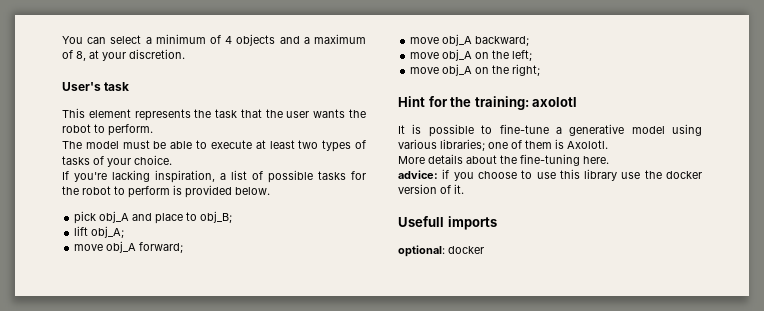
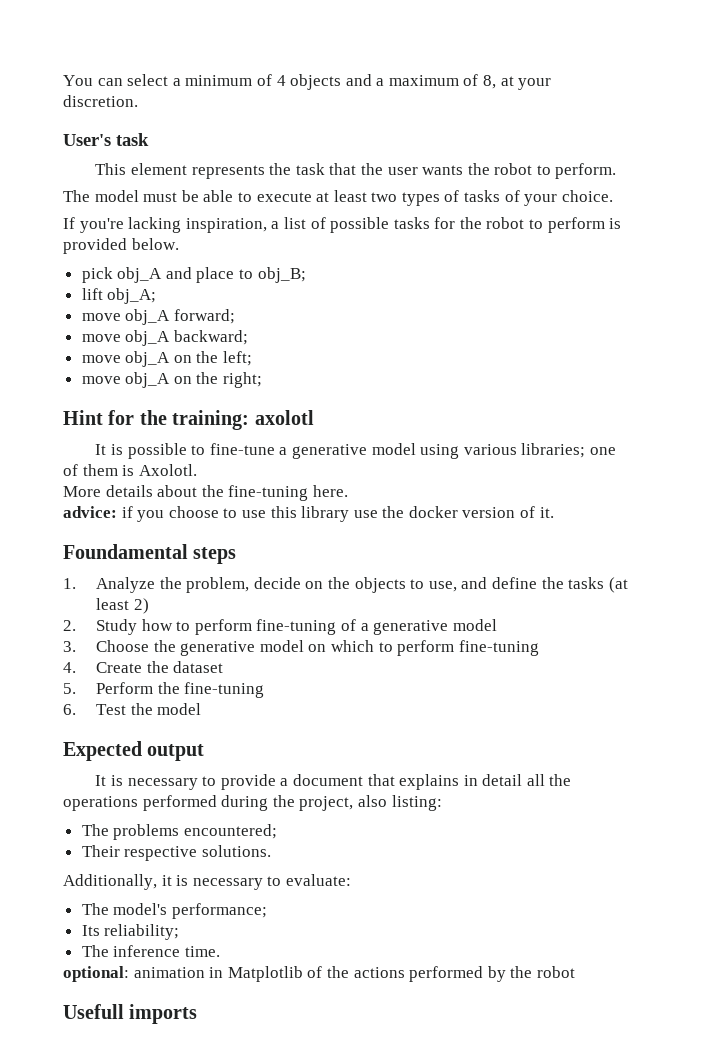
(464, 189) none -> [63,544,237,564] [63,577,628,593] [96,598,149,614] [63,619,497,635] [63,640,539,656] [63,661,224,673] [63,682,265,698] [63,703,202,715] [63,741,205,761] [95,774,572,790] [63,795,442,811] [81,824,277,840] [81,845,271,861] [63,874,351,890] [81,903,267,919] [81,924,180,940] [81,945,220,957] [63,966,575,982] // Foundamental steps // 1. Analyze the problem, decide on the objects to use, and define the tasks (at least 2) // 2. Study how to perform fine-tuning of a generative model // 3. Choose the generative model on which to perform fine-tuning // 4. Create the dataset // 5. Perform the fine-tuning // 6. Test the model // Expected output // It is necessary to provide a document that explains in detail all the operations performed during the project, also listing: // The problems encountered; // Their respective solutions. // Additionally, it is necessary to evaluate: // The model's performance; // Its reliability; // The inference time. // optional: animation in Matplotlib of the actions performed by the robot
[398,245,484,257] // optional: docker -> (198, 1014) none

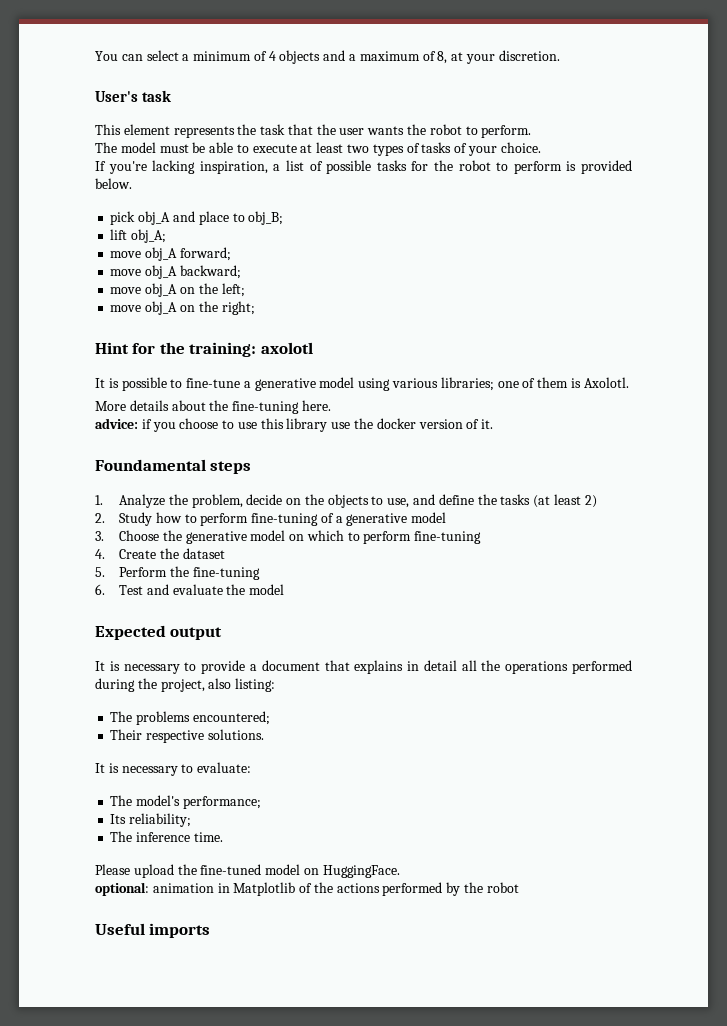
(127, 709) none -> [146,584,223,595] and evaluate
[63,874,172,890] Additionally, it -> [95,763,105,773] It
(220, 951) none -> [95,864,400,878] // Please upload the fine-tuned model on HuggingFace.
[63,1004,124,1019] Usefull -> [95,923,145,935] Useful

